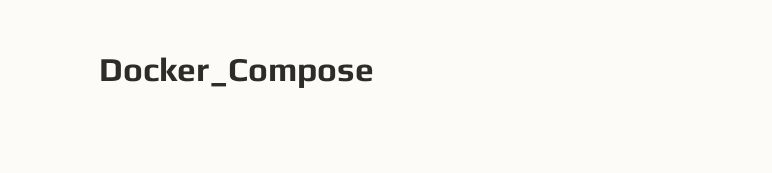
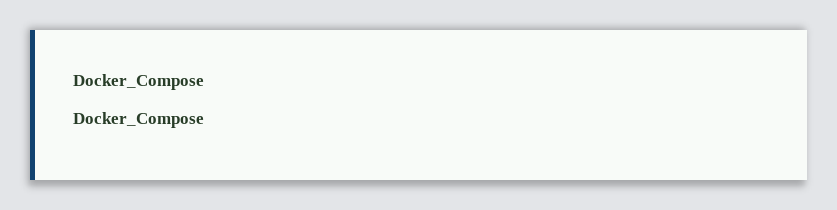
[99,57,374,88] Docker_Compose -> [73,74,204,90] [73,112,204,128] Docker_Compose // Docker_Compose

